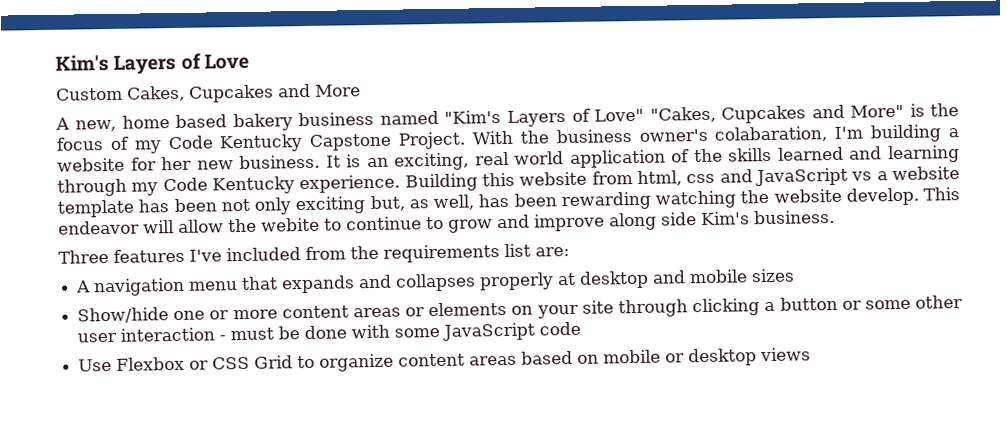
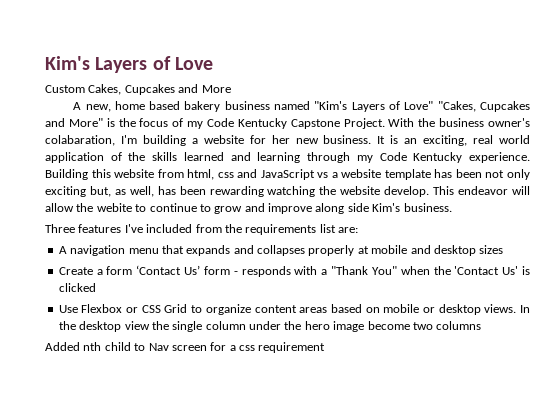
[579,268,796,289] [77,295,963,324] [77,321,582,343] desktop and mobile sizes // Show/hide one or more content areas or elements on your site through clicking a button or some other user interaction - must be done with some JavaScript code -> [371,245,504,256] [58,265,530,277] [58,283,96,292] mobile and desktop sizes // Create a form ‘Contact Us’ form - responds with a "Thank You" when the 'Contact Us' is clicked
[760,347,812,362] views -> [484,304,530,313] [58,321,482,332] [45,342,326,353] views. In the desktop view the single column under the hero image become two columns // Added nth child to Nav screen for a css requirement

